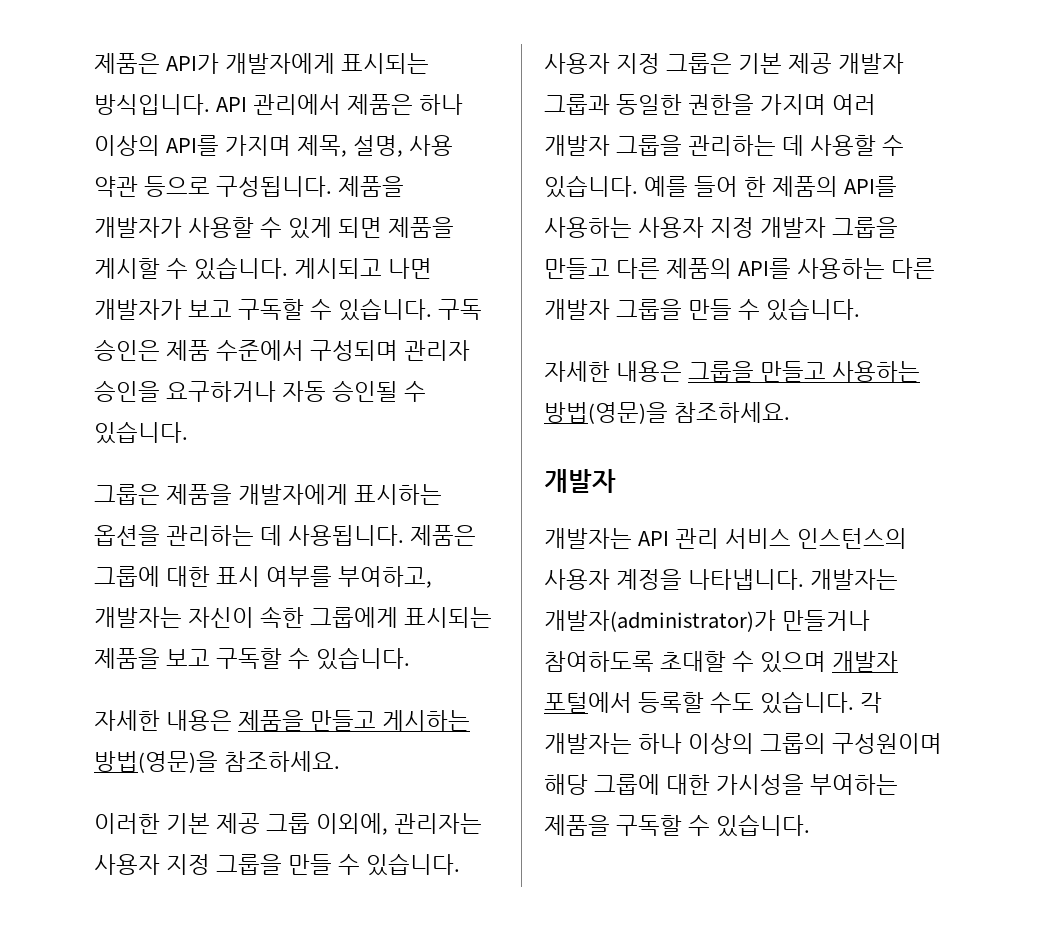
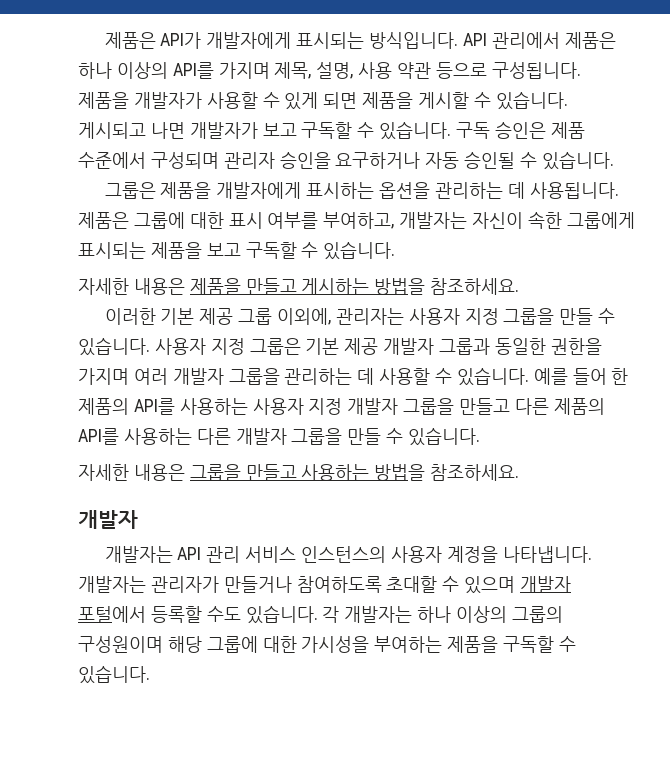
[94,751,218,773] 방법(영문)을 -> [374,278,426,295] 방법을
[544,402,668,424] 방법(영문)을 -> [374,464,426,481] 방법을
[544,610,776,632] 개발자(administrator)가 -> [150,576,219,593] 관리자가

